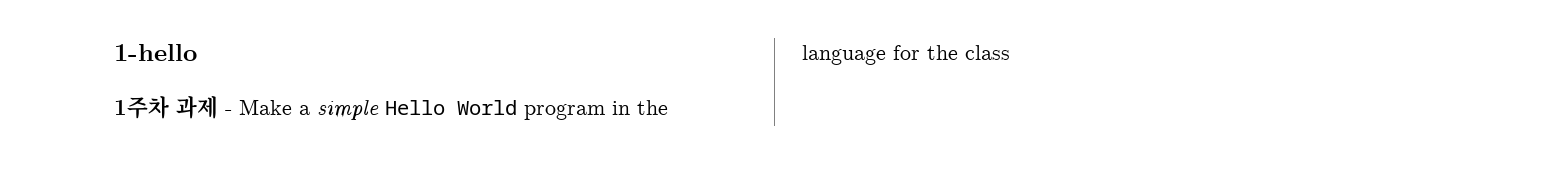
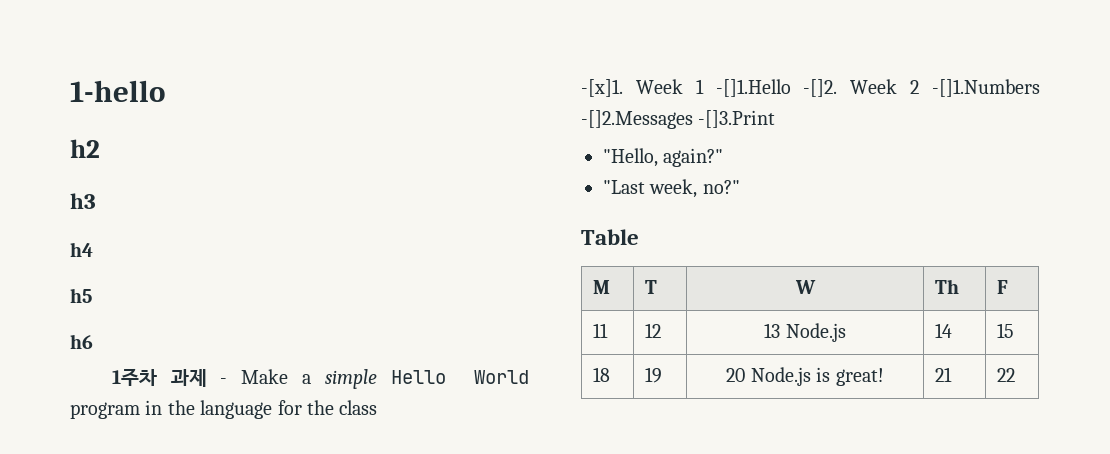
(197, 52) none -> [70,139,100,158] [70,193,96,209] [70,242,93,257] [70,288,92,303] [70,334,93,349] // h2 // h3 // h4 // h5 // h6
(1010, 52) none -> [581,79,1040,97] [581,110,776,129] [603,148,724,167] [603,179,740,198] [581,229,639,245] [592,280,610,294] [644,280,657,294] [794,280,816,294] [934,279,959,294] [996,280,1008,294] [592,323,608,338] [644,323,661,338] [764,323,846,342] [934,323,952,338] [996,323,1014,338] [592,367,610,382] [644,367,662,383] [726,367,884,386] [934,367,952,382] [996,368,1015,382] // -[x]1. Week 1 -[]1.Hello -[]2. Week 2 -[]1.Numbers -[]2.Messages -[]3.Print // "Hello, again?" // "Last week, no?" // Table // M | T | W | Th | F // 11 | 12 | 13 Node.js | 14 | 15 // 18 | 19 | 20 Node.js is great! | 21 | 22

